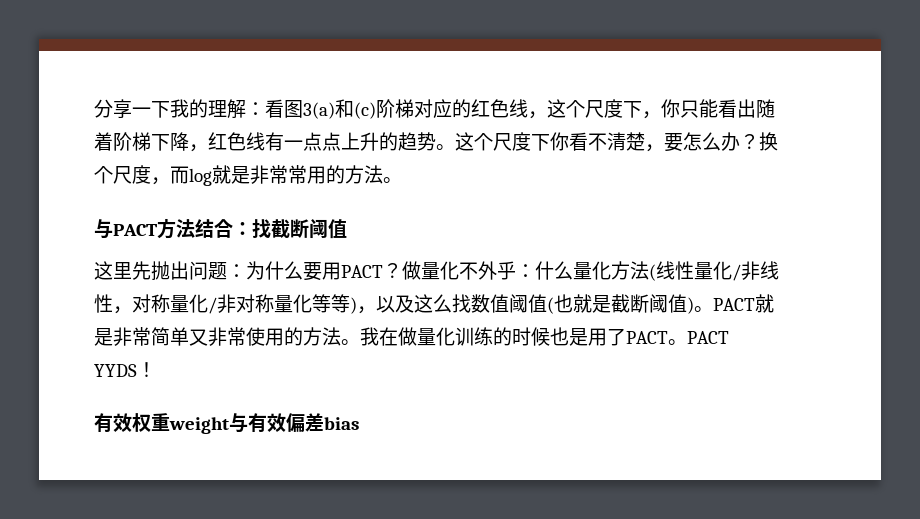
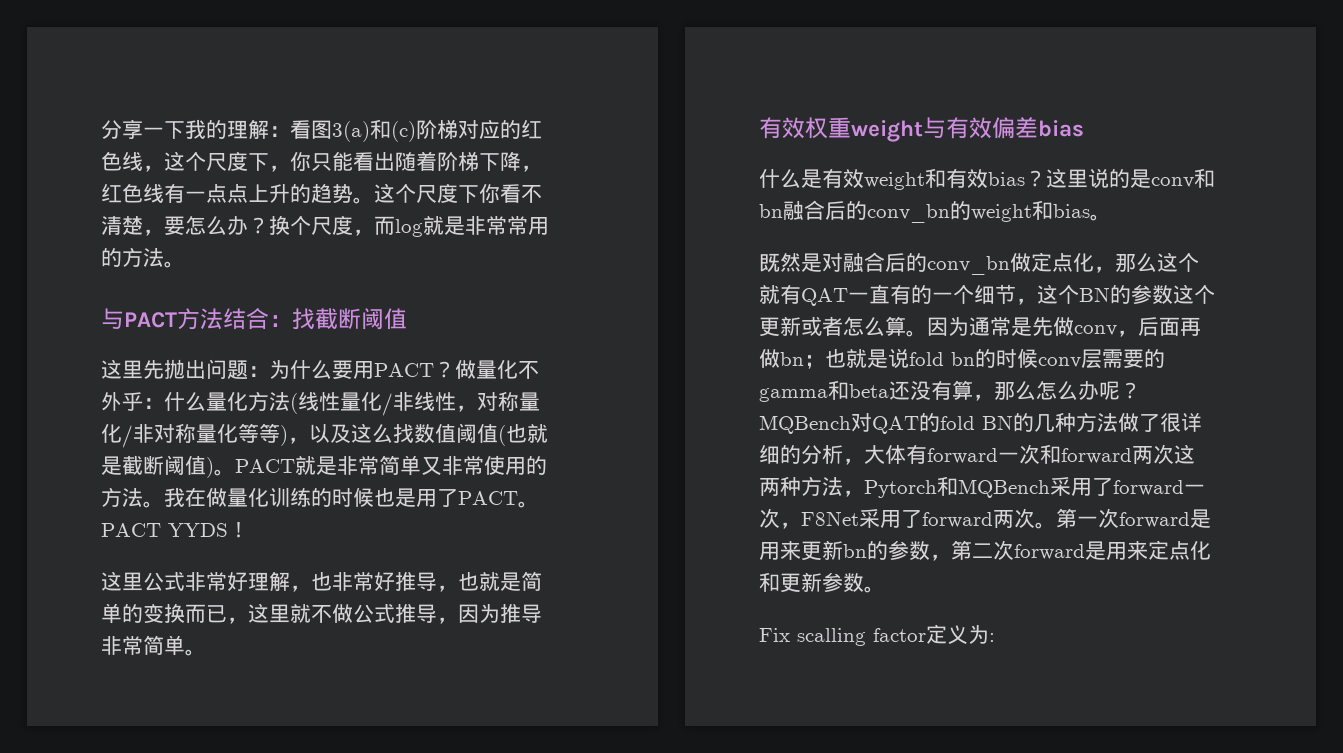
(156, 369) none -> [101,571,542,592] [101,603,542,624] [101,635,206,656] // 这里公式非常好理解，也非常好推导，也就是简单的变换而已，这里就不做公式推导，因为推导非常简单。
(359, 423) none -> [759,168,1215,190] [759,200,1111,223] [759,252,1199,275] [759,284,1215,306] [759,316,1201,337] [759,348,1165,369] [759,380,1141,402] [759,412,1202,434] [759,444,1195,465] [759,476,1205,498] [759,508,1211,529] [759,540,1211,561] [759,572,885,593] [759,624,995,646] // 什么是有效weight和有效bias？这里说的是conv和bn融合后的conv_bn的weight和bias。 // 既然是对融合后的conv_bn做定点化，那么这个就有QAT一直有的一个细节，这个BN的参数这个更新或者怎么算。因为通常是先做conv，后面再做bn；也就是说fold bn的时候conv层需要的gamma和beta还没有算，那么怎么办呢？MQBench对QAT的fold BN的几种方法做了很详细的分析，大体有forward一次和forward两次这两种方法，Pytorch和MQBench采用了forward一次，F8Net采用了forward两次。第一次forward是用来更新bn的参数，第二次forward是用来定点化和更新参数。 // Fix scalling factor定义为:

